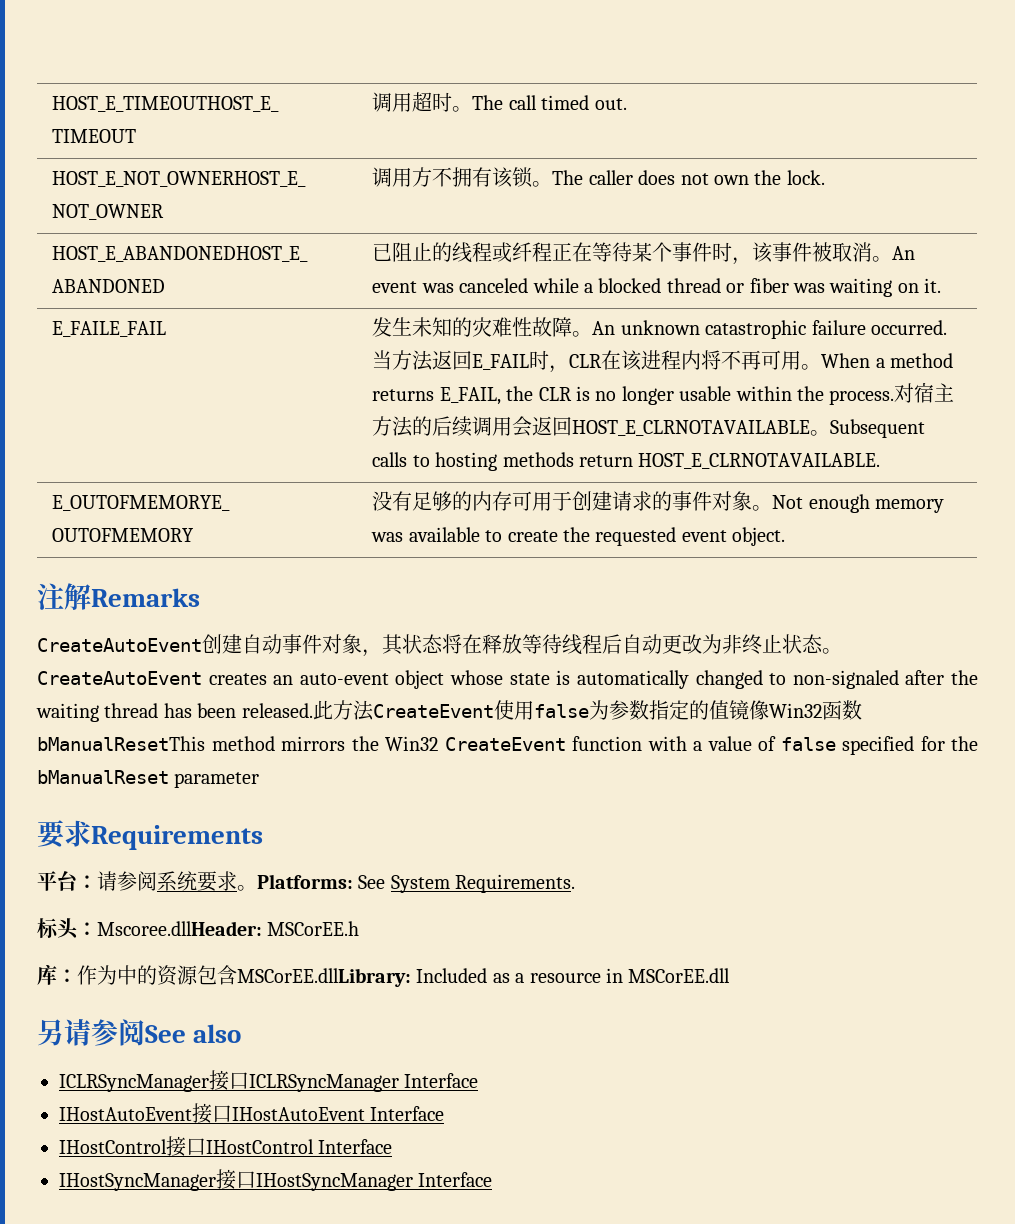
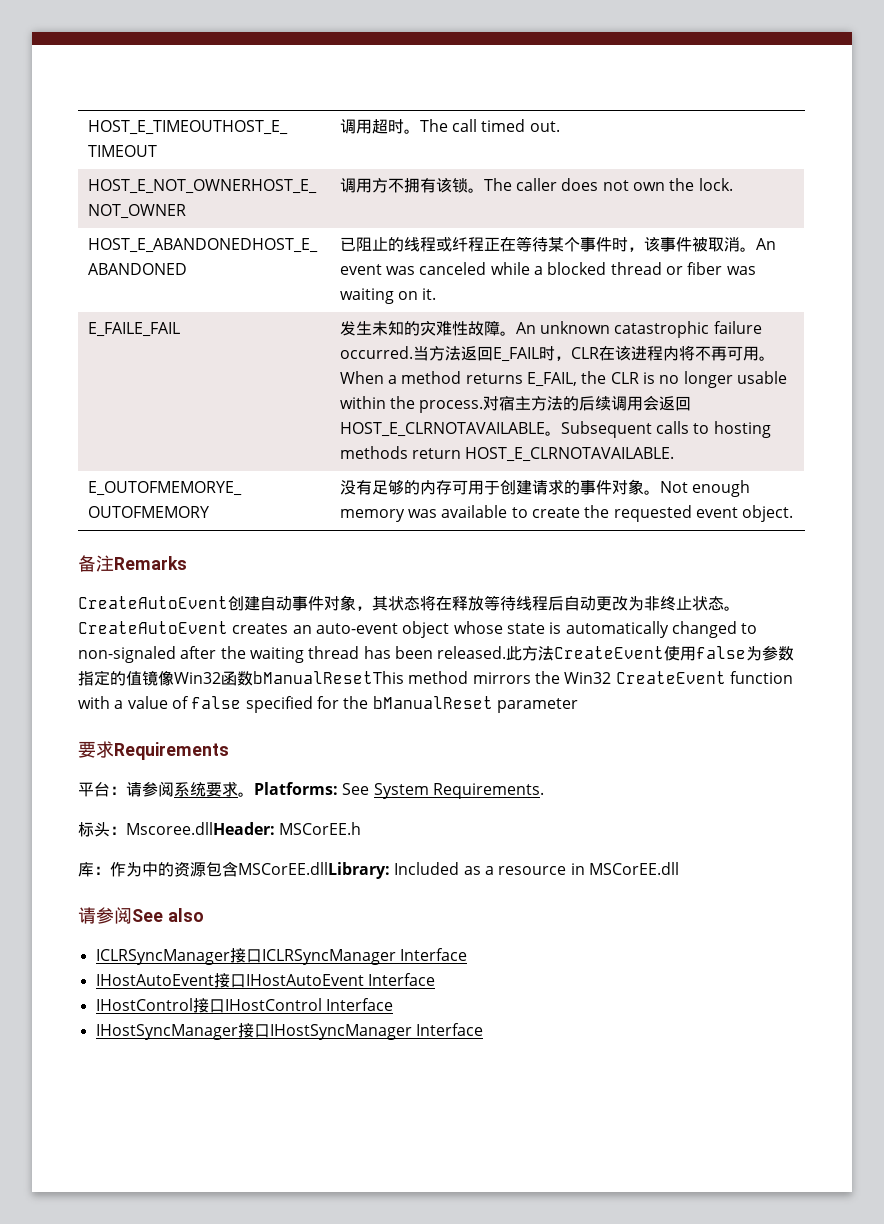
[37,583,91,610] 注解 -> [78,555,114,572] 备注
[37,1019,64,1046] 另 -> (679, 868) none

